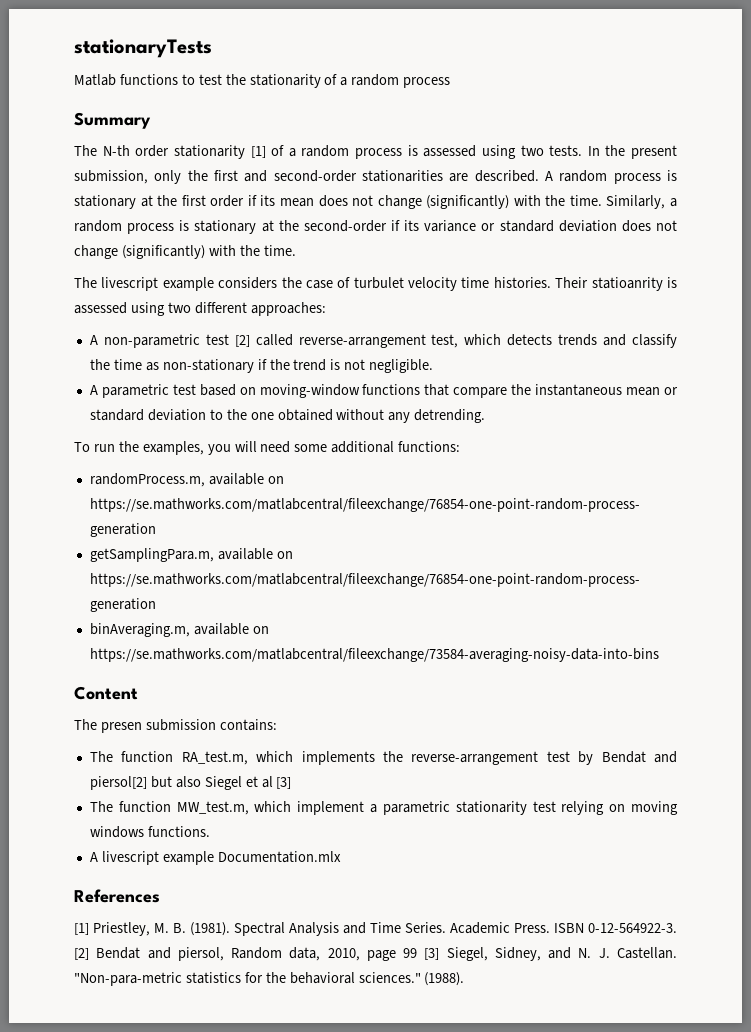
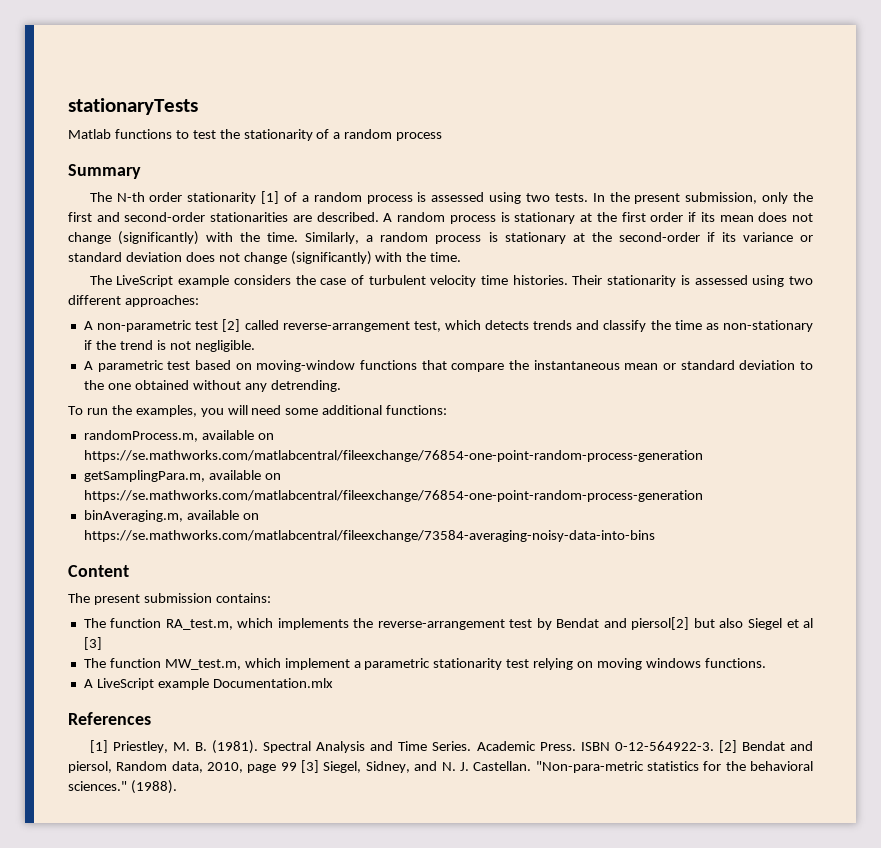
[101,277,159,291] livescript -> [116,275,174,287] LiveScript
[353,277,404,289] turbulet -> [368,275,426,285] turbulent
[591,277,663,291] statioanrity -> [607,275,677,287] stationarity
[100,722,142,733] presen -> [93,594,140,605] present
[101,851,159,865] livescript -> [96,678,154,690] LiveScript

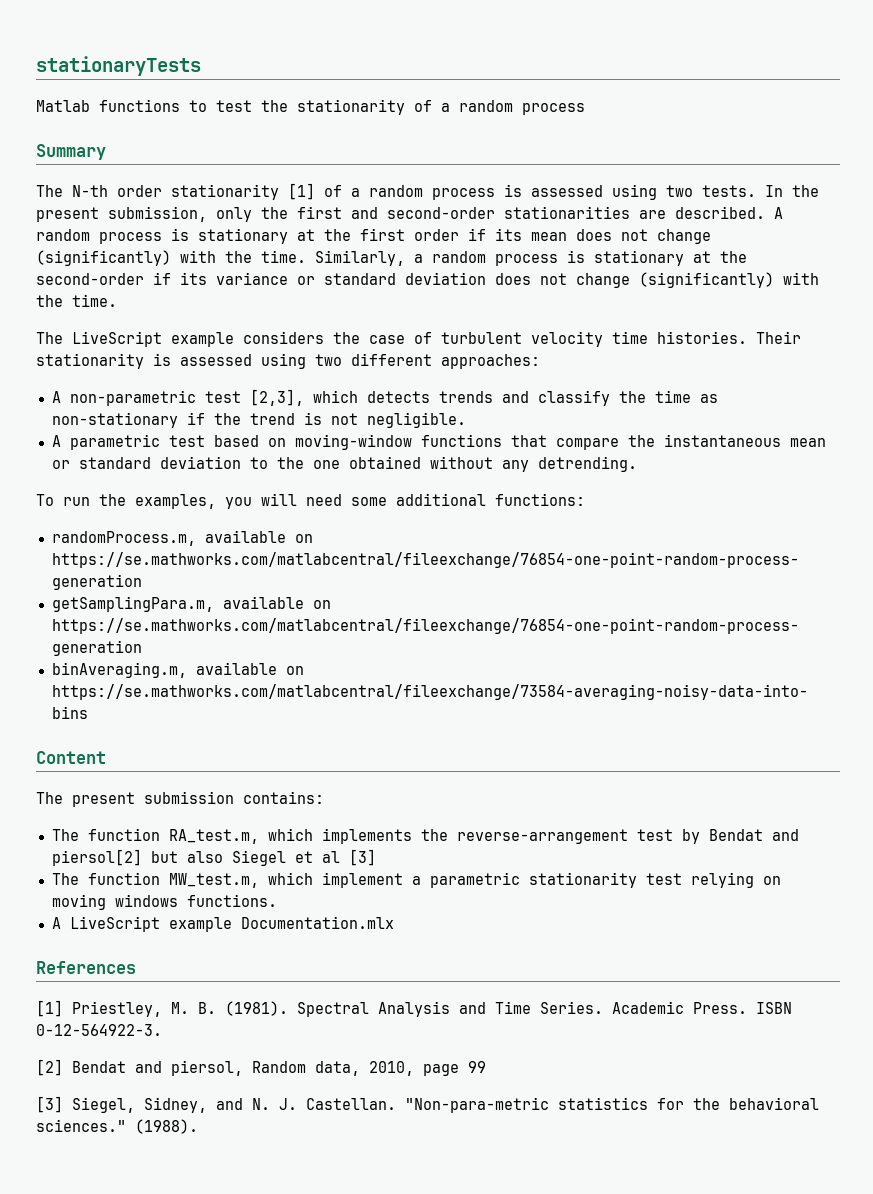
[222,319,441,332] [2] called reverse-arrangement test, -> [249,389,304,406] [2,3],
(714, 746) none -> (162, 1030) //
(297, 766) none -> (486, 1067) //

